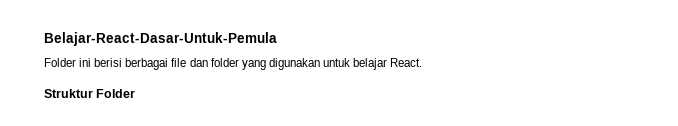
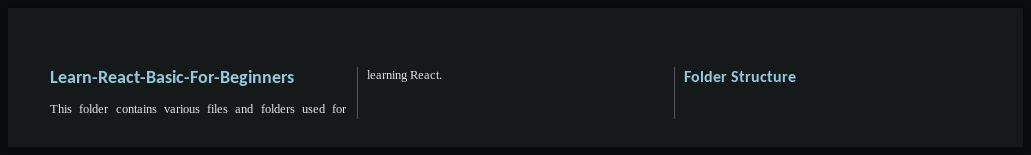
[44,32,277,46] [44,58,423,70] [44,89,136,98] Belajar-React-Dasar-Untuk-Pemula // Folder ini berisi berbagai file dan folder yang digunakan untuk belajar React. // Struktur Folder -> [50,70,294,86] [50,104,347,113] [367,70,443,82] [684,71,797,82] Learn-React-Basic-For-Beginners // This folder contains various files and folders used for learning React. // Folder Structure

